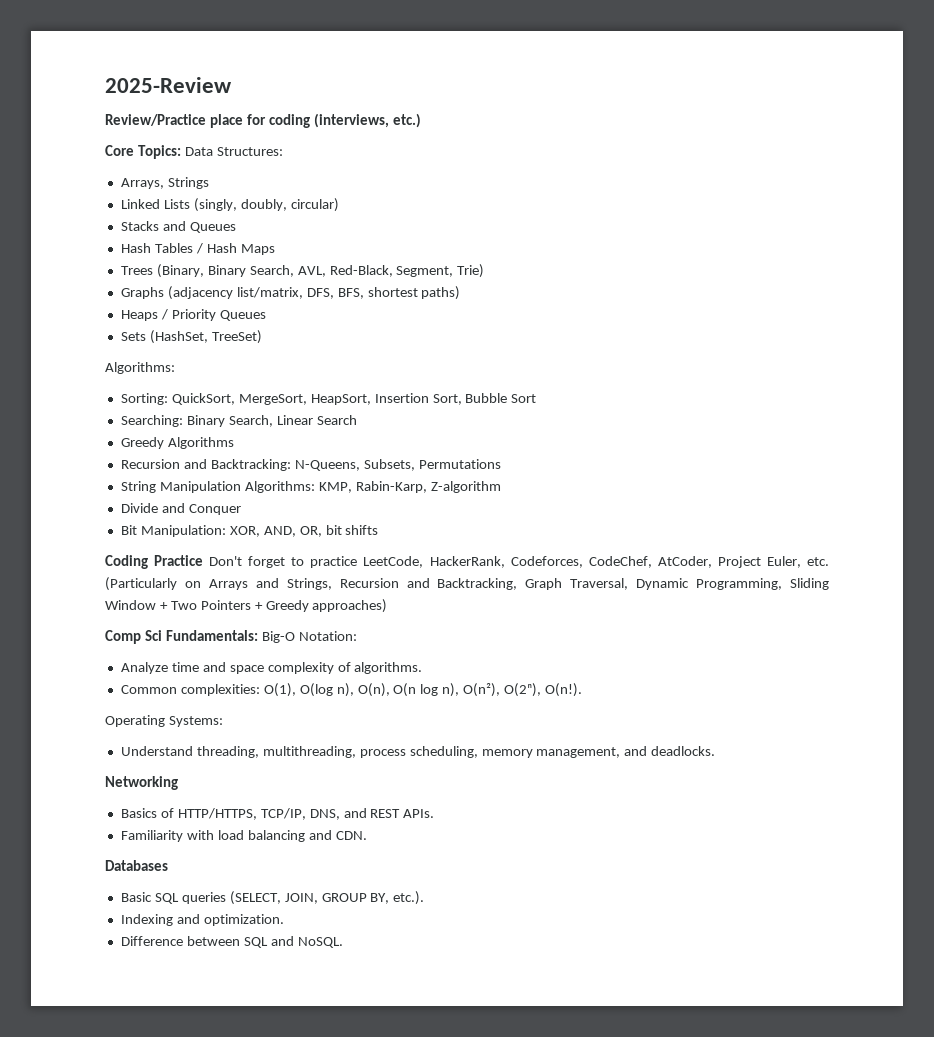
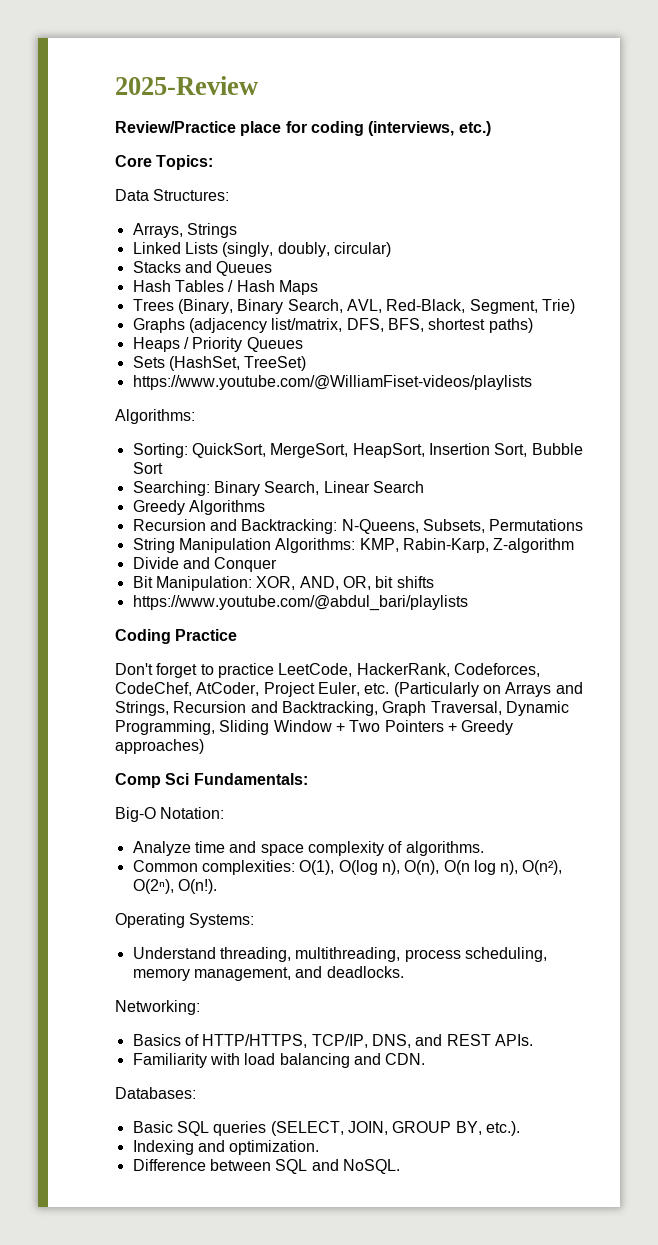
(181, 152) none -> (214, 162) //
(262, 337) none -> [132,375,532,390] // https://www.youtube.com/@WilliamFiset-videos/playlists
(379, 530) none -> [132,595,468,611] // https://www.youtube.com/@abdul_bari/playlists
(204, 560) none -> (238, 635) //
(258, 635) none -> (308, 779) //
[105,776,178,790] Networking -> [115,1000,200,1015] Networking:
[105,860,168,871] Databases -> [115,1087,196,1099] Databases:

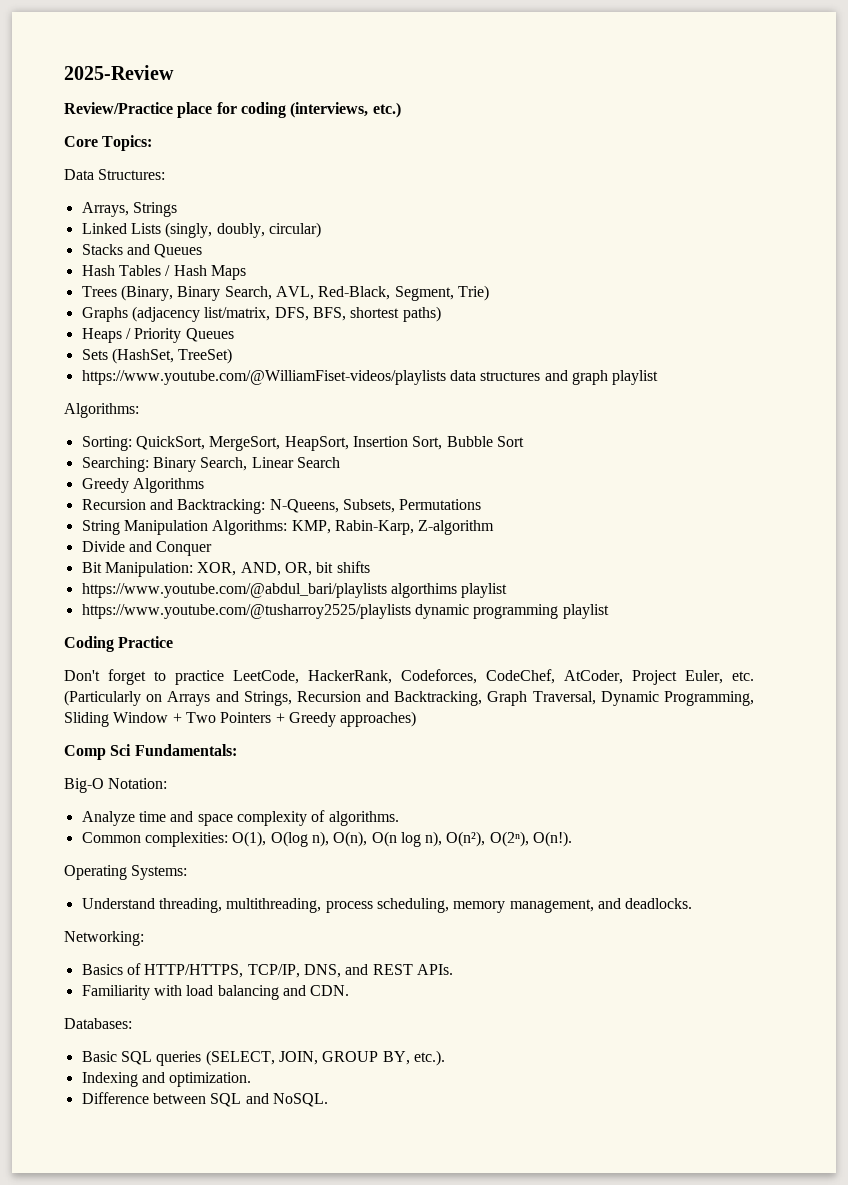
(532, 382) none -> [449,370,659,385] data structures and graph playlist
(468, 603) none -> [390,583,508,598] [81,604,609,619] algorthims playlist // https://www.youtube.com/@tusharroy2525/playlists dynamic programming playlist

